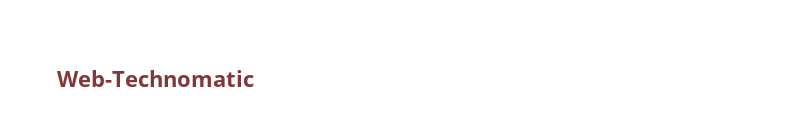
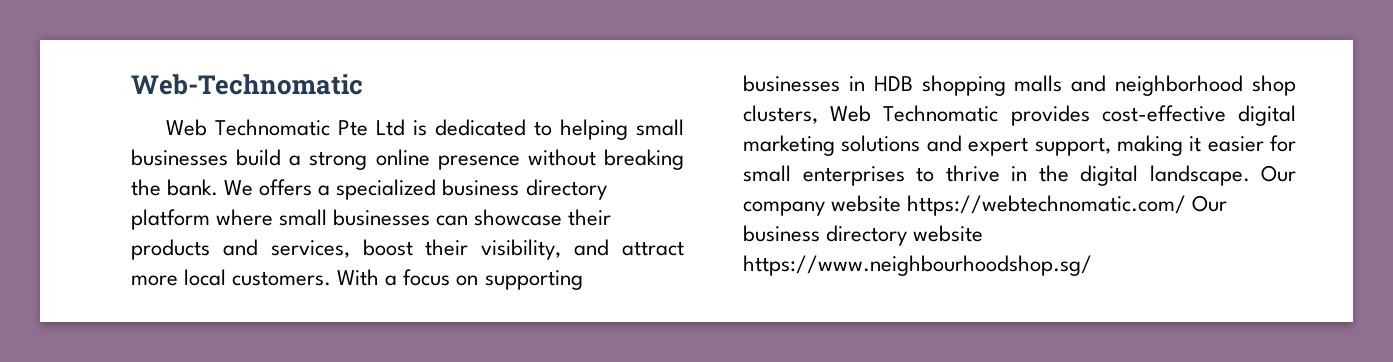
(254, 78) none -> [165,119,684,140] [131,149,684,170] [131,179,607,200] [131,209,612,230] [131,239,684,260] [131,269,583,290] [743,75,1296,96] [743,105,1296,126] [743,135,1296,156] [743,165,1296,186] [743,195,1228,216] [743,225,984,246] [743,255,1092,276] // Web Technomatic Pte Ltd is dedicated to helping small businesses build a strong online presence without breaking the bank. We offers a specialized business directory platform where small businesses can showcase their products and services, boost their visibility, and attract more local customers. With a focus on supporting businesses in HDB shopping malls and neighborhood shop clusters, Web Technomatic provides cost-effective digital marketing solutions and expert support, making it easier for small enterprises to thrive in the digital landscape. Our company website https://webtechnomatic.com/ Our business directory website https://www.neighbourhoodshop.sg/

